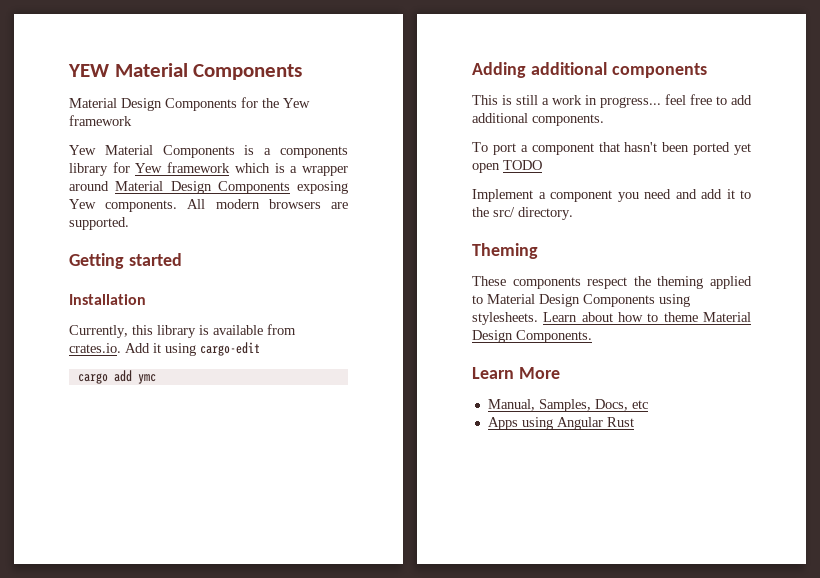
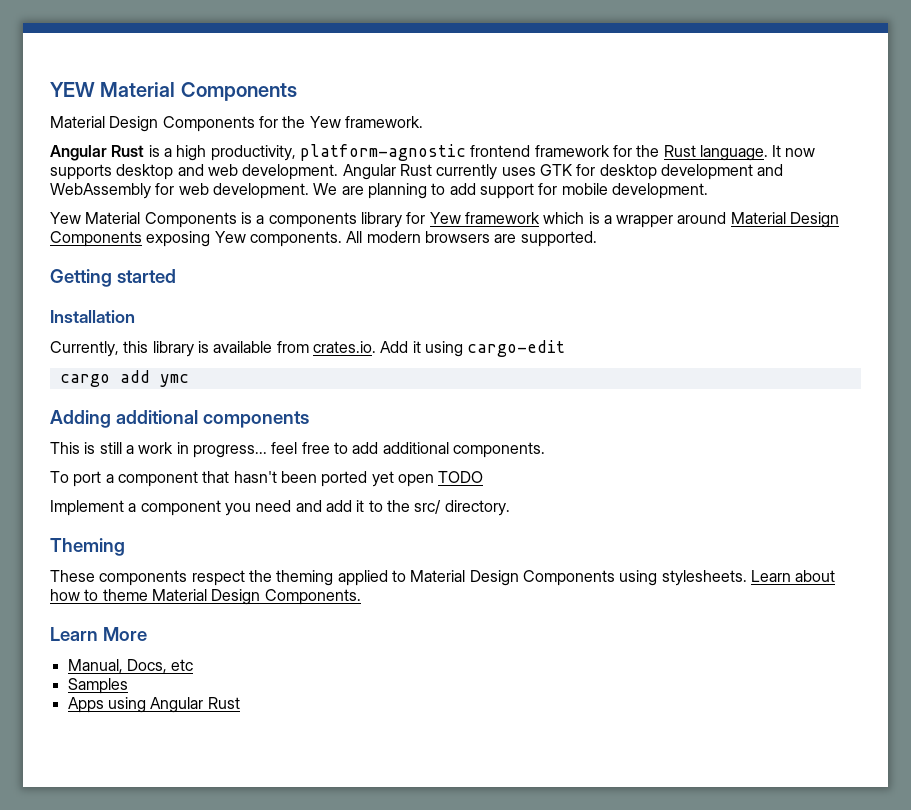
[69,115,132,126] framework -> [344,116,423,128] [50,144,816,161] [50,164,784,180] [50,183,708,199] framework. // Angular Rust is a high productivity, platform-agnostic frontend framework for the Rust language. It now supports desktop and web development. Angular Rust currently uses GTK for desktop development and WebAssembly for web development. We are planning to add support for mobile development.
[538,399,591,412] Samples, -> (123, 666) none
(648, 404) none -> [67,678,128,694] // Samples

